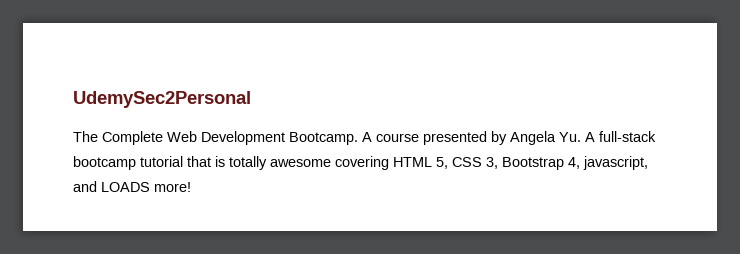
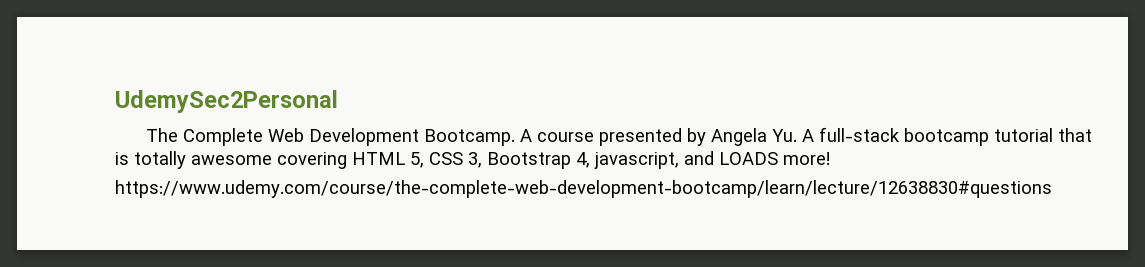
(191, 187) none -> [115,180,1052,198] // https://www.udemy.com/course/the-complete-web-development-bootcamp/learn/lecture/12638830#questions

